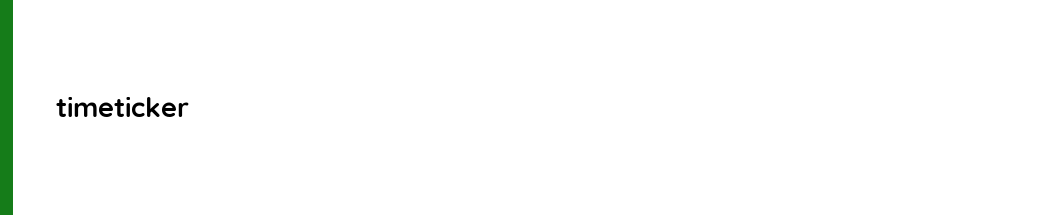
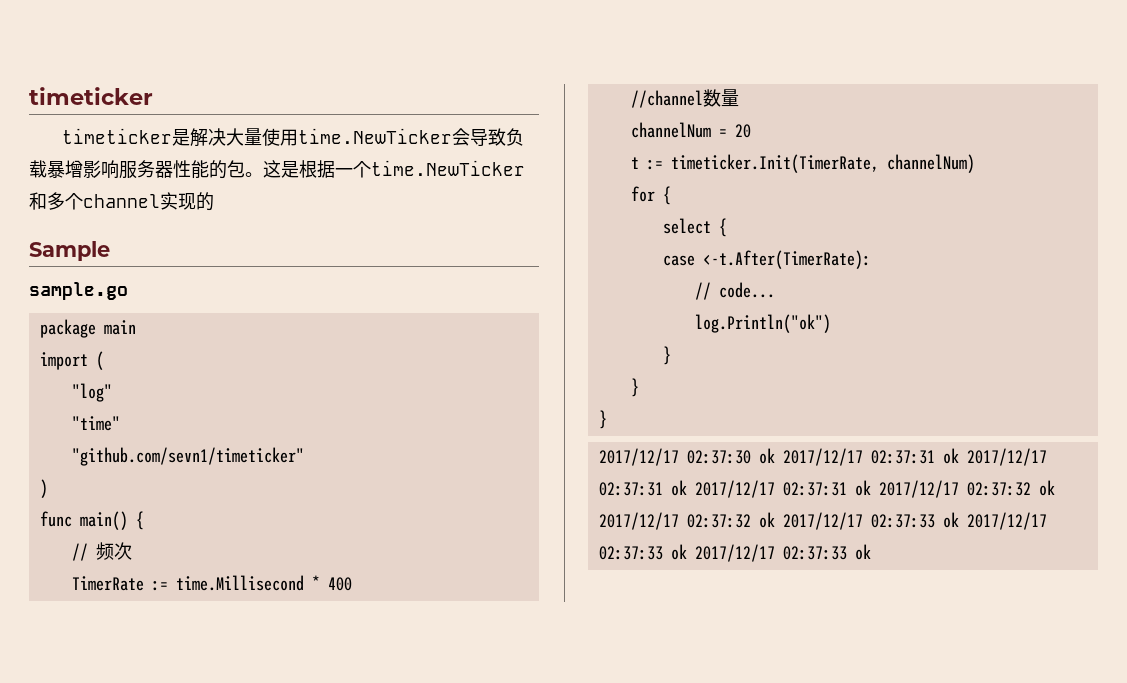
[56,96,189,117] timeticker -> [29,87,153,105] [62,128,525,147] [29,160,525,179] [29,192,214,211] [29,241,110,261] [29,282,128,300] [39,319,136,338] [39,351,104,370] [71,383,112,402] [71,416,120,431] [71,447,304,466] [39,479,48,498] [39,511,144,530] [71,542,132,561] [71,575,352,591] [630,89,739,108] [630,122,751,138] [630,154,975,173] [630,186,671,205] [662,218,727,237] [662,250,871,269] [694,282,775,300] [694,314,831,333] [662,346,671,365] [630,378,639,397] [598,410,607,429] [598,448,1047,466] [598,480,1055,498] [598,512,1047,530] [598,544,871,562] timeticker // timeticker是解决大量使用time.NewTicker会导致负载暴增影响服务器性能的包。这是根据一个time.NewTicker和多个channel实现的 // Sample // sample.go // package main // import ( // "log" // "time" // "github.com/sevn1/timeticker" // ) // func main() { // // 频次 // TimerRate := time.Millisecond * 400 // //channel数量 // channelNum = 20 // t := timeticker.Init(TimerRate, channelNum) // for { // select { // case <-t.After(TimerRate): // // code... // log.Println("ok") // } // } // } // 2017/12/17 02:37:30 ok 2017/12/17 02:37:31 ok 2017/12/17 02:37:31 ok 2017/12/17 02:37:31 ok 2017/12/17 02:37:32 ok 2017/12/17 02:37:32 ok 2017/12/17 02:37:33 ok 2017/12/17 02:37:33 ok 2017/12/17 02:37:33 ok

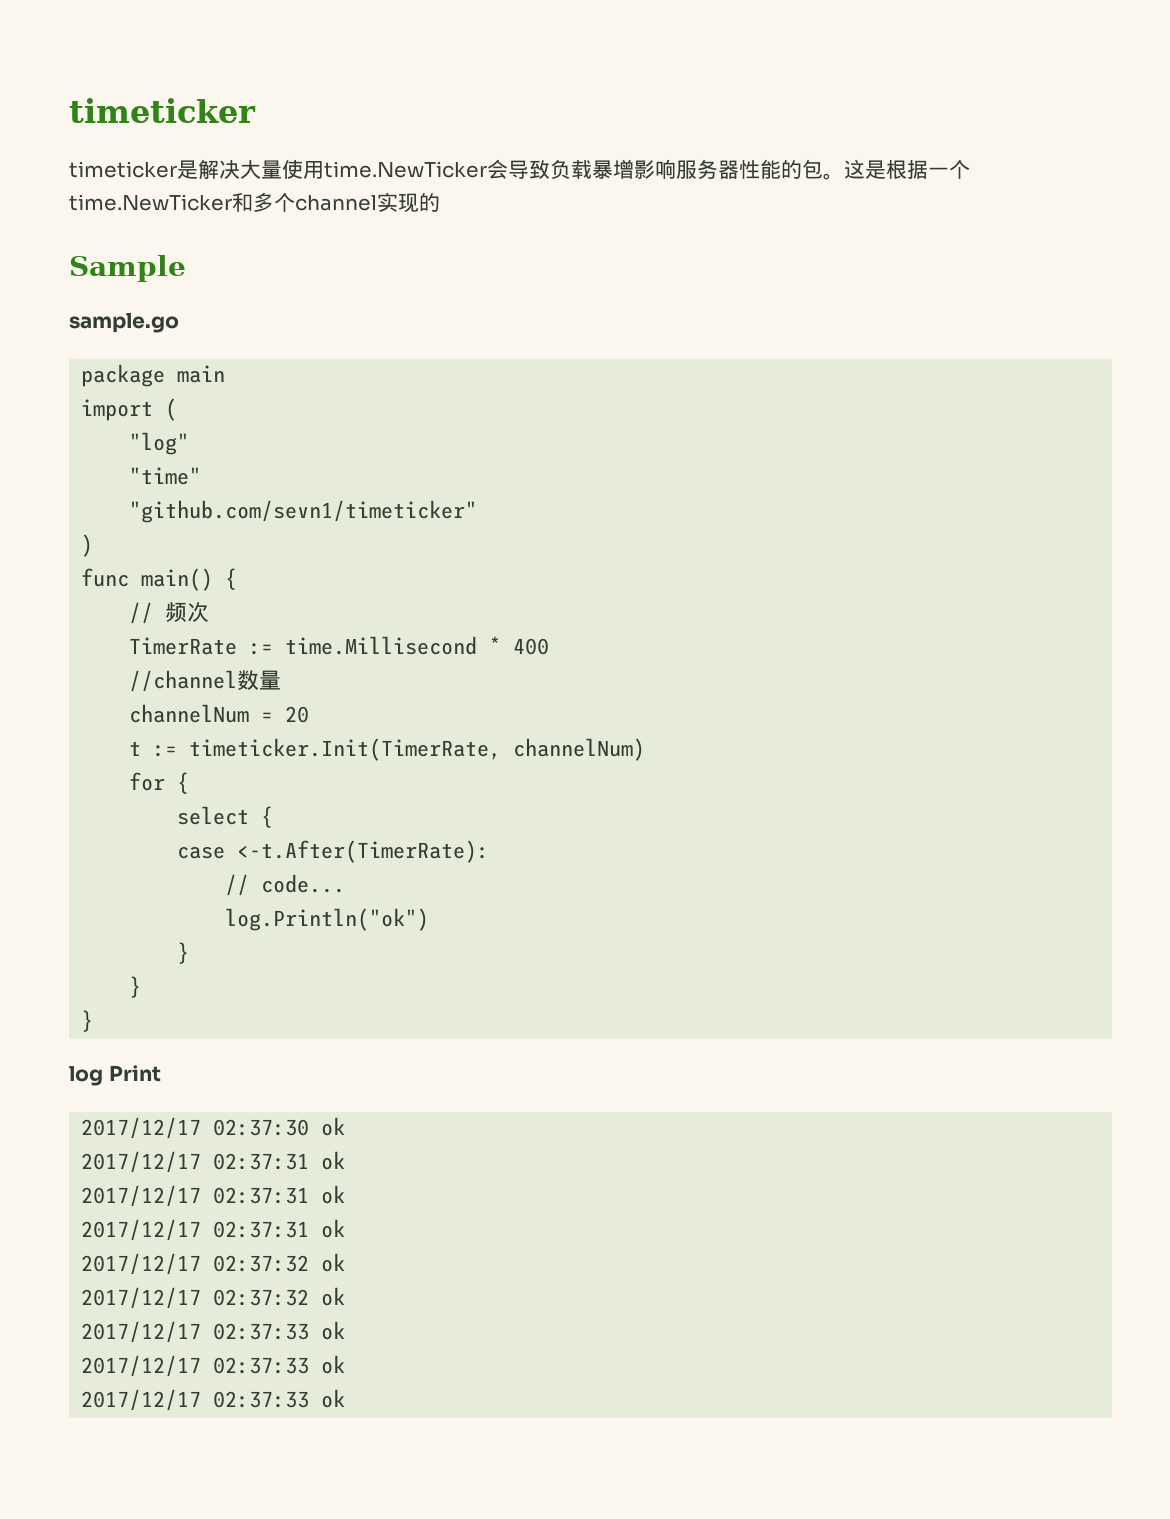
(607, 419) none -> [69,1065,161,1086] // log Print
[782,448,1047,466] [598,480,1055,498] [598,512,1047,530] [598,544,687,560] 2017/12/17 02:37:31 ok 2017/12/17 02:37:31 ok 2017/12/17 02:37:31 ok 2017/12/17 02:37:32 ok 2017/12/17 02:37:32 ok 2017/12/17 02:37:33 ok 2017/12/17 02:37:33 ok -> [81,1151,346,1173] [81,1185,346,1207] [81,1219,346,1241] [81,1253,346,1275] [81,1287,346,1309] [81,1321,346,1343] [81,1355,346,1377] // 2017/12/17 02:37:31 ok // 2017/12/17 02:37:31 ok // 2017/12/17 02:37:31 ok // 2017/12/17 02:37:32 ok // 2017/12/17 02:37:32 ok // 2017/12/17 02:37:33 ok // 2017/12/17 02:37:33 ok //

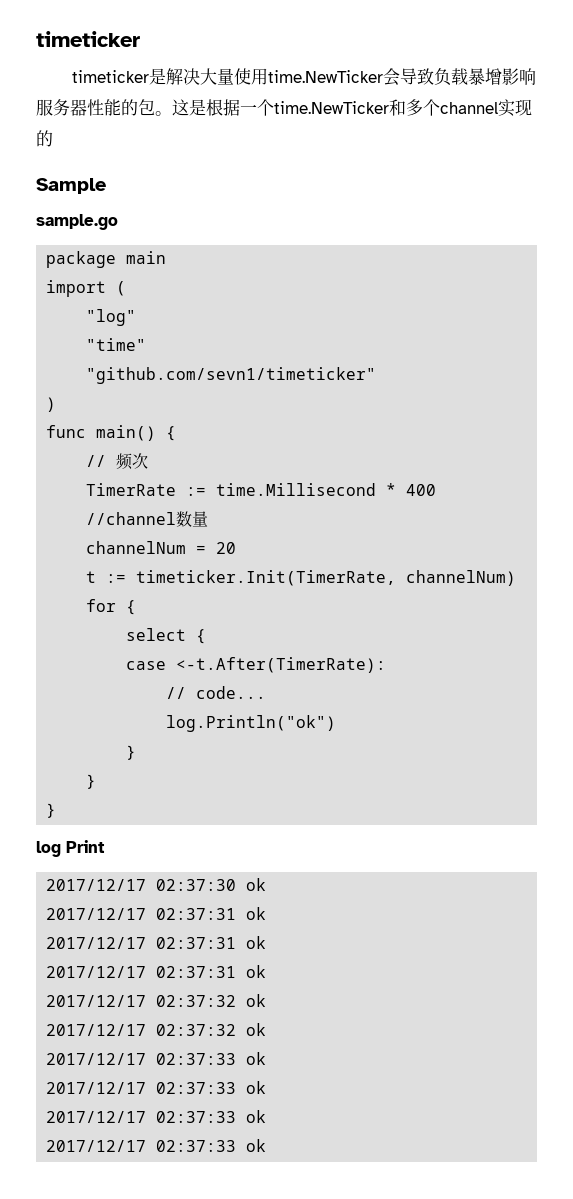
(346, 1398) none -> [46,1139,267,1152] // 2017/12/17 02:37:33 ok

